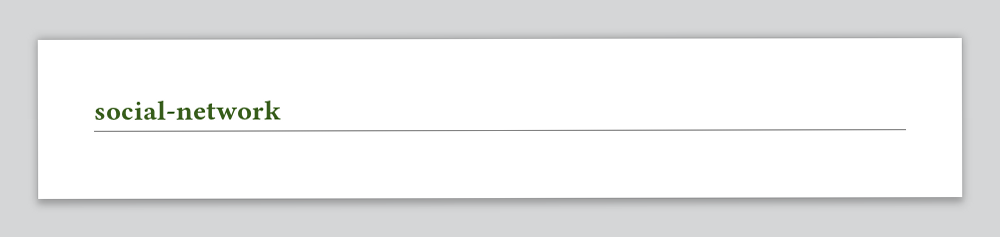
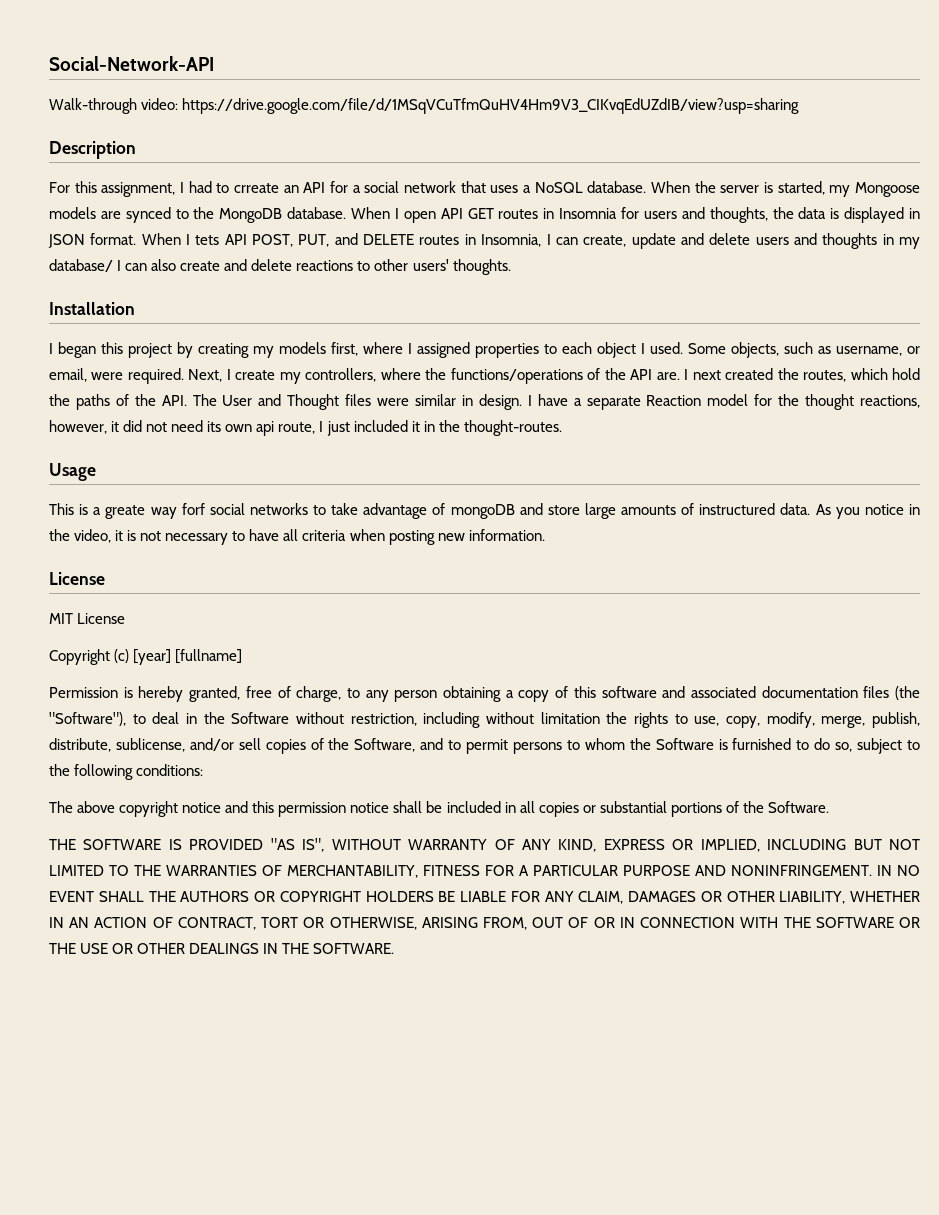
[93,100,282,120] social-network -> [49,56,214,71] [49,98,800,114] [49,141,136,159] [49,181,920,197] [49,207,920,223] [48,233,920,249] [49,259,511,275] [49,302,135,315] [49,342,920,358] [49,368,921,384] [49,394,921,410] [49,420,562,436] [49,463,96,481] [49,503,921,519] [49,529,545,545] [49,572,105,585] [49,613,126,624] [49,649,243,665] [49,686,921,702] [49,712,920,728] [49,738,920,754] [49,764,204,780] [49,801,829,817] [49,838,920,852] [49,865,920,878] [49,891,920,904] [49,917,920,930] [49,943,395,954] Social-Network-API // Walk-through video: https://drive.google.com/file/d/1MSqVCuTfmQuHV4Hm9V3_CIKvqEdUZdIB/view?usp=sharing // Description // For this assignment, I had to crreate an API for a social network that uses a NoSQL database. When the server is started, my Mongoose models are synced to the MongoDB database. When I open API GET routes in Insomnia for users and thoughts, the data is displayed in JSON format. When I tets API POST, PUT, and DELETE routes in Insomnia, I can create, update and delete users and thoughts in my database/ I can also create and delete reactions to other users' thoughts. // Installation // I began this project by creating my models first, where I assigned properties to each object I used. Some objects, such as username, or email, were required. Next, I create my controllers, where the functions/operations of the API are. I next created the routes, which hold the paths of the API. The User and Thought files were similar in design. I have a separate Reaction model for the thought reactions, however, it did not need its own api route, I just included it in the thought-routes. // Usage // This is a greate way forf social networks to take advantage of mongoDB and store large amounts of instructured data. As you notice in the video, it is not necessary to have all criteria when posting new information. // License // MIT License // Copyright (c) [year] [fullname] // Permission is hereby granted, free of charge, to any person obtaining a copy of this software and associated documentation files (the "Software"), to deal in the Software without restriction, including without limitation the rights to use, copy, modify, merge, publish, distribute, sublicense, and/or sell copies of the Software, and to permit persons to whom the Software is furnished to do so, subject to the following conditions: // The above copyright notice and this permission notice shall be included in all copies or substantial portions of the Software. // THE SOFTWARE IS PROVIDED "AS IS", WITHOUT WARRANTY OF ANY KIND, EXPRESS OR IMPLIED, INCLUDING BUT NOT LIMITED TO THE WARRANTIES OF MERCHANTABILITY, FITNESS FOR A PARTICULAR PURPOSE AND NONINFRINGEMENT. IN NO EVENT SHALL THE AUTHORS OR COPYRIGHT HOLDERS BE LIABLE FOR ANY CLAIM, DAMAGES OR OTHER LIABILITY, WHETHER IN AN ACTION OF CONTRACT, TORT OR OTHERWISE, ARISING FROM, OUT OF OR IN CONNECTION WITH THE SOFTWARE OR THE USE OR OTHER DEALINGS IN THE SOFTWARE.

